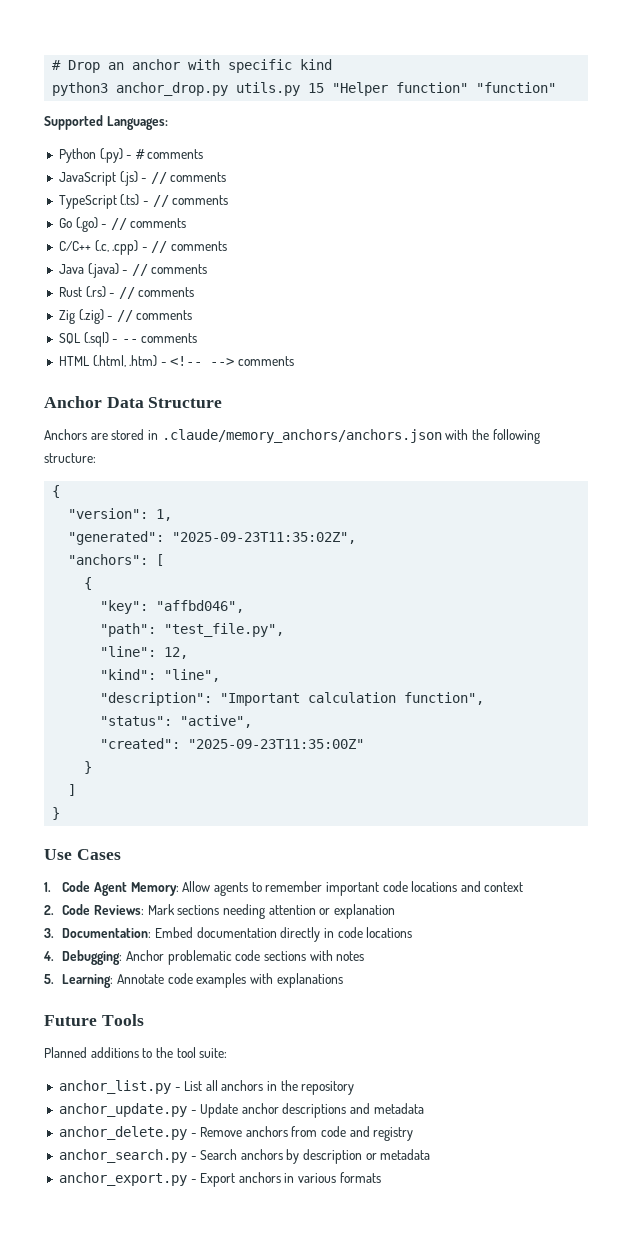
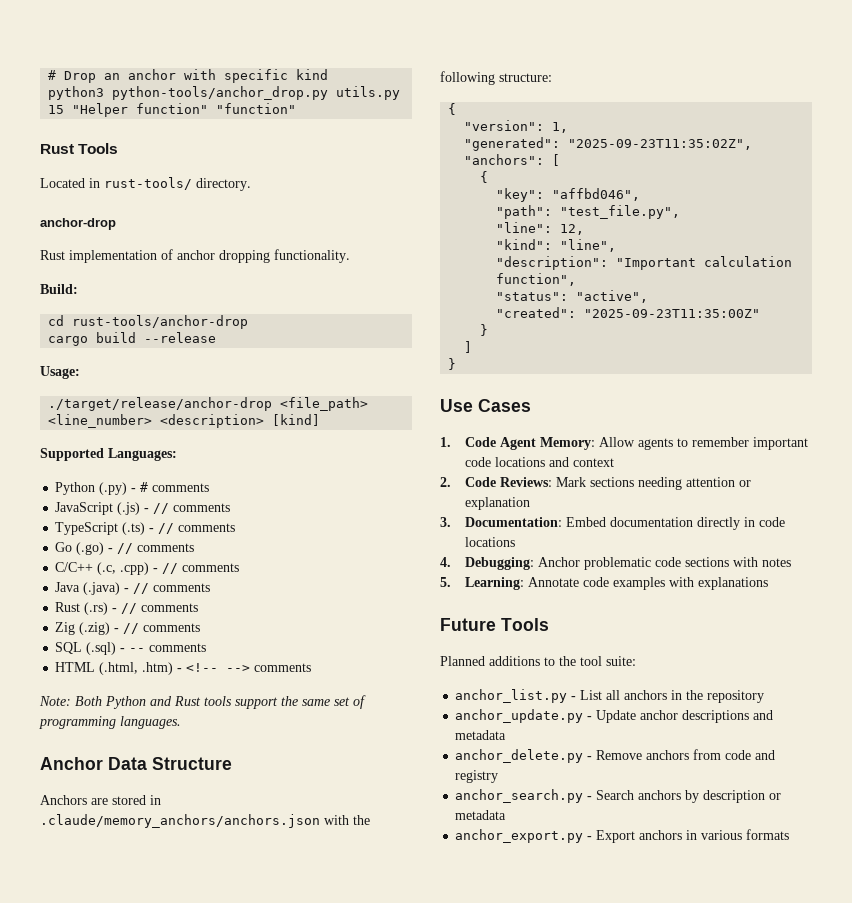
[116,82,229,96] anchor_drop.py -> [112,86,329,100] python-tools/anchor_drop.py
(557, 87) none -> [40,143,119,154] [40,177,251,191] [40,218,116,230] [40,249,350,263] [40,284,78,294] [48,315,249,329] [48,332,217,346] [40,366,80,379] [48,397,369,411] [48,414,321,428] // Rust Tools // Located in rust-tools/ directory. // anchor-drop // Rust implementation of anchor dropping functionality. // Build: // cd rust-tools/anchor-drop // cargo build --release // Usage: // ./target/release/anchor-drop <file_path> <line_number> <description> [kind]
(295, 361) none -> [39,695,366,709] [39,716,181,729] // Note: Both Python and Rust tools support the same set of programming languages.

